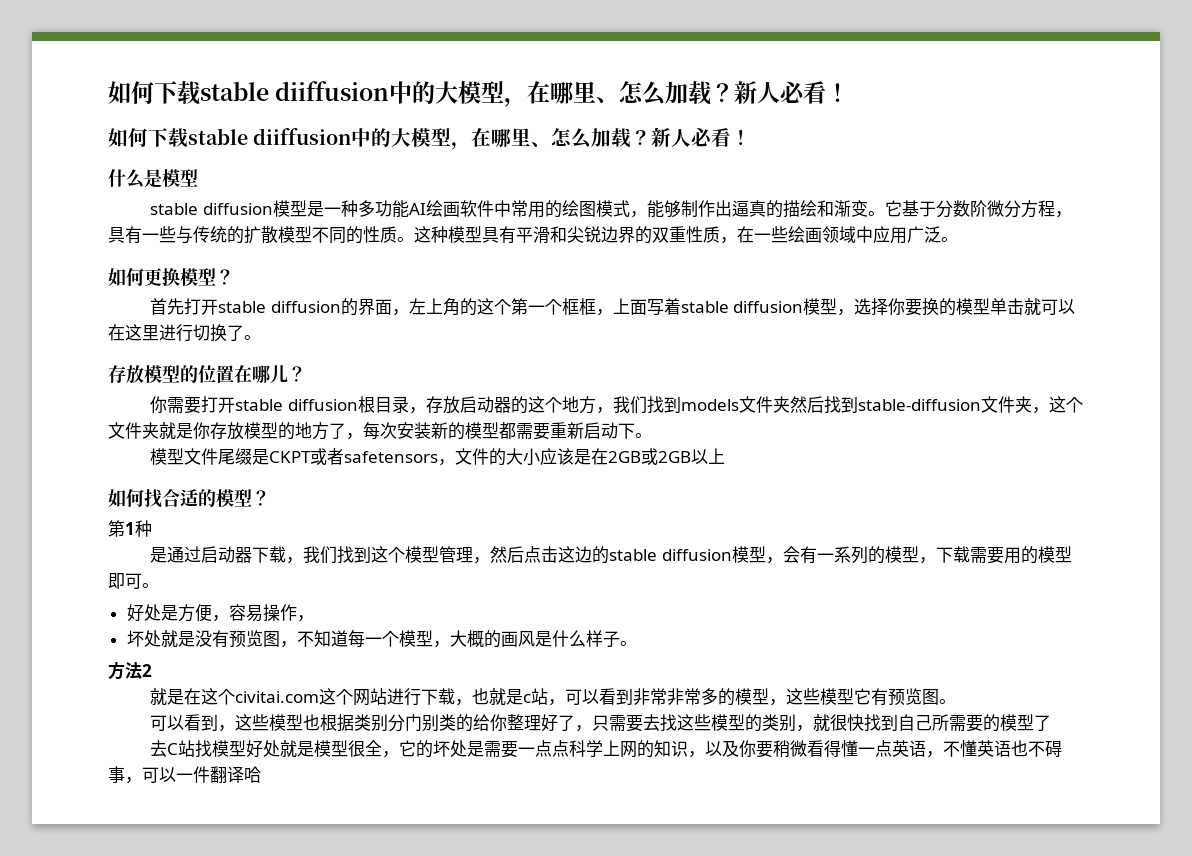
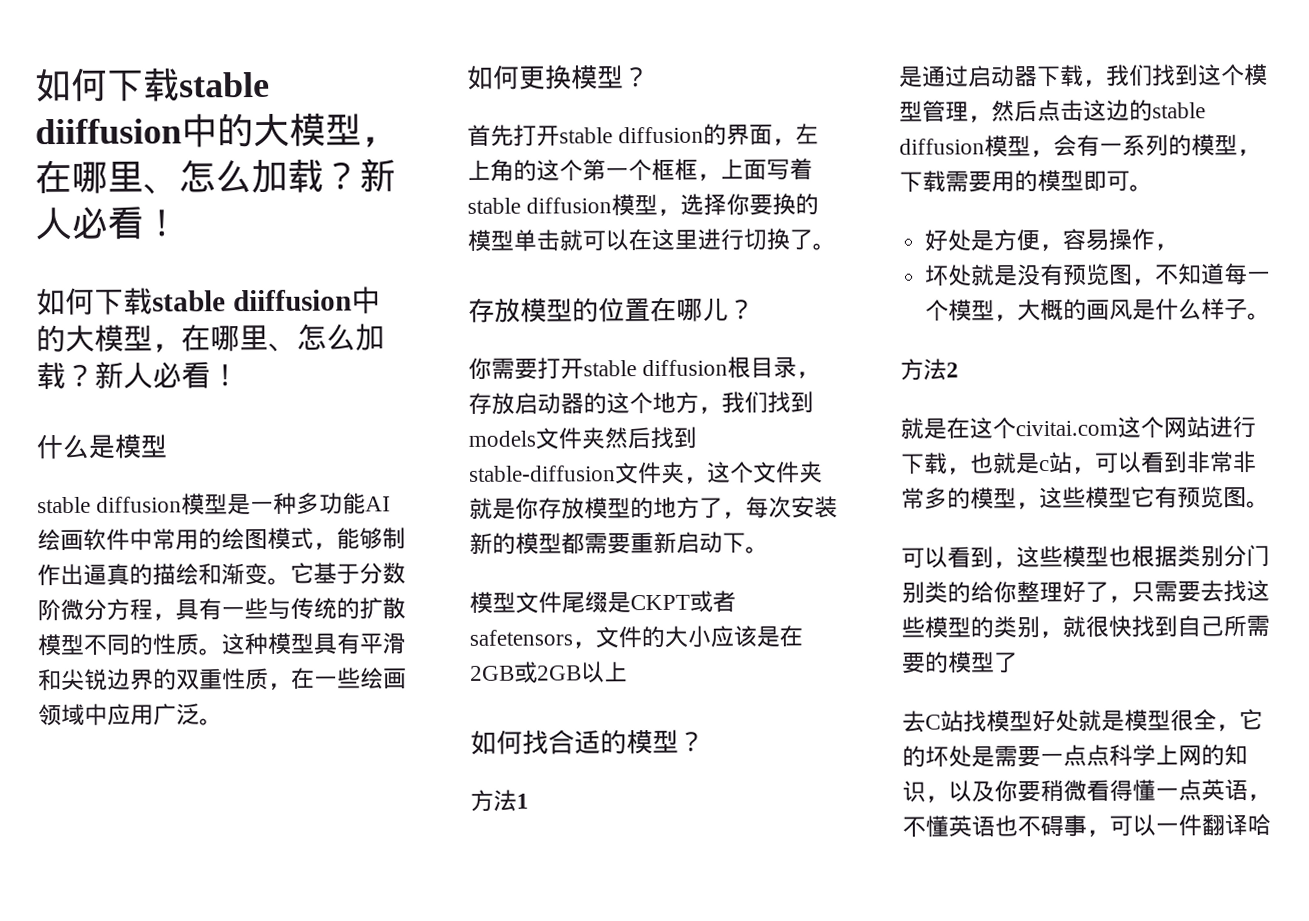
[108,520,125,537] 第 -> [470,789,517,812] 方法
[135,520,152,537] 种 -> (529, 801) none

